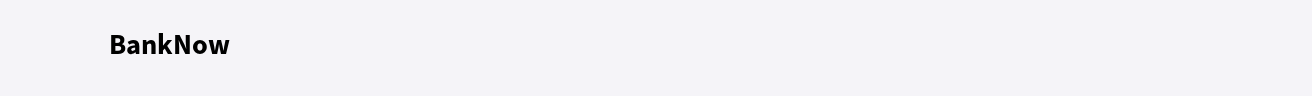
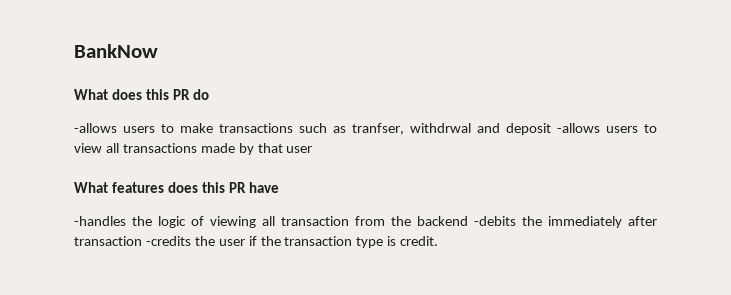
(230, 44) none -> [74,89,209,100] [74,123,657,135] [74,143,313,155] [74,182,279,193] [74,216,657,228] [74,236,439,248] // What does this PR do // -allows users to make transactions such as tranfser, withdrwal and deposit -allows users to view all transactions made by that user // What features does this PR have // -handles the logic of viewing all transaction from the backend -debits the immediately after transaction -credits the user if the transaction type is credit.

